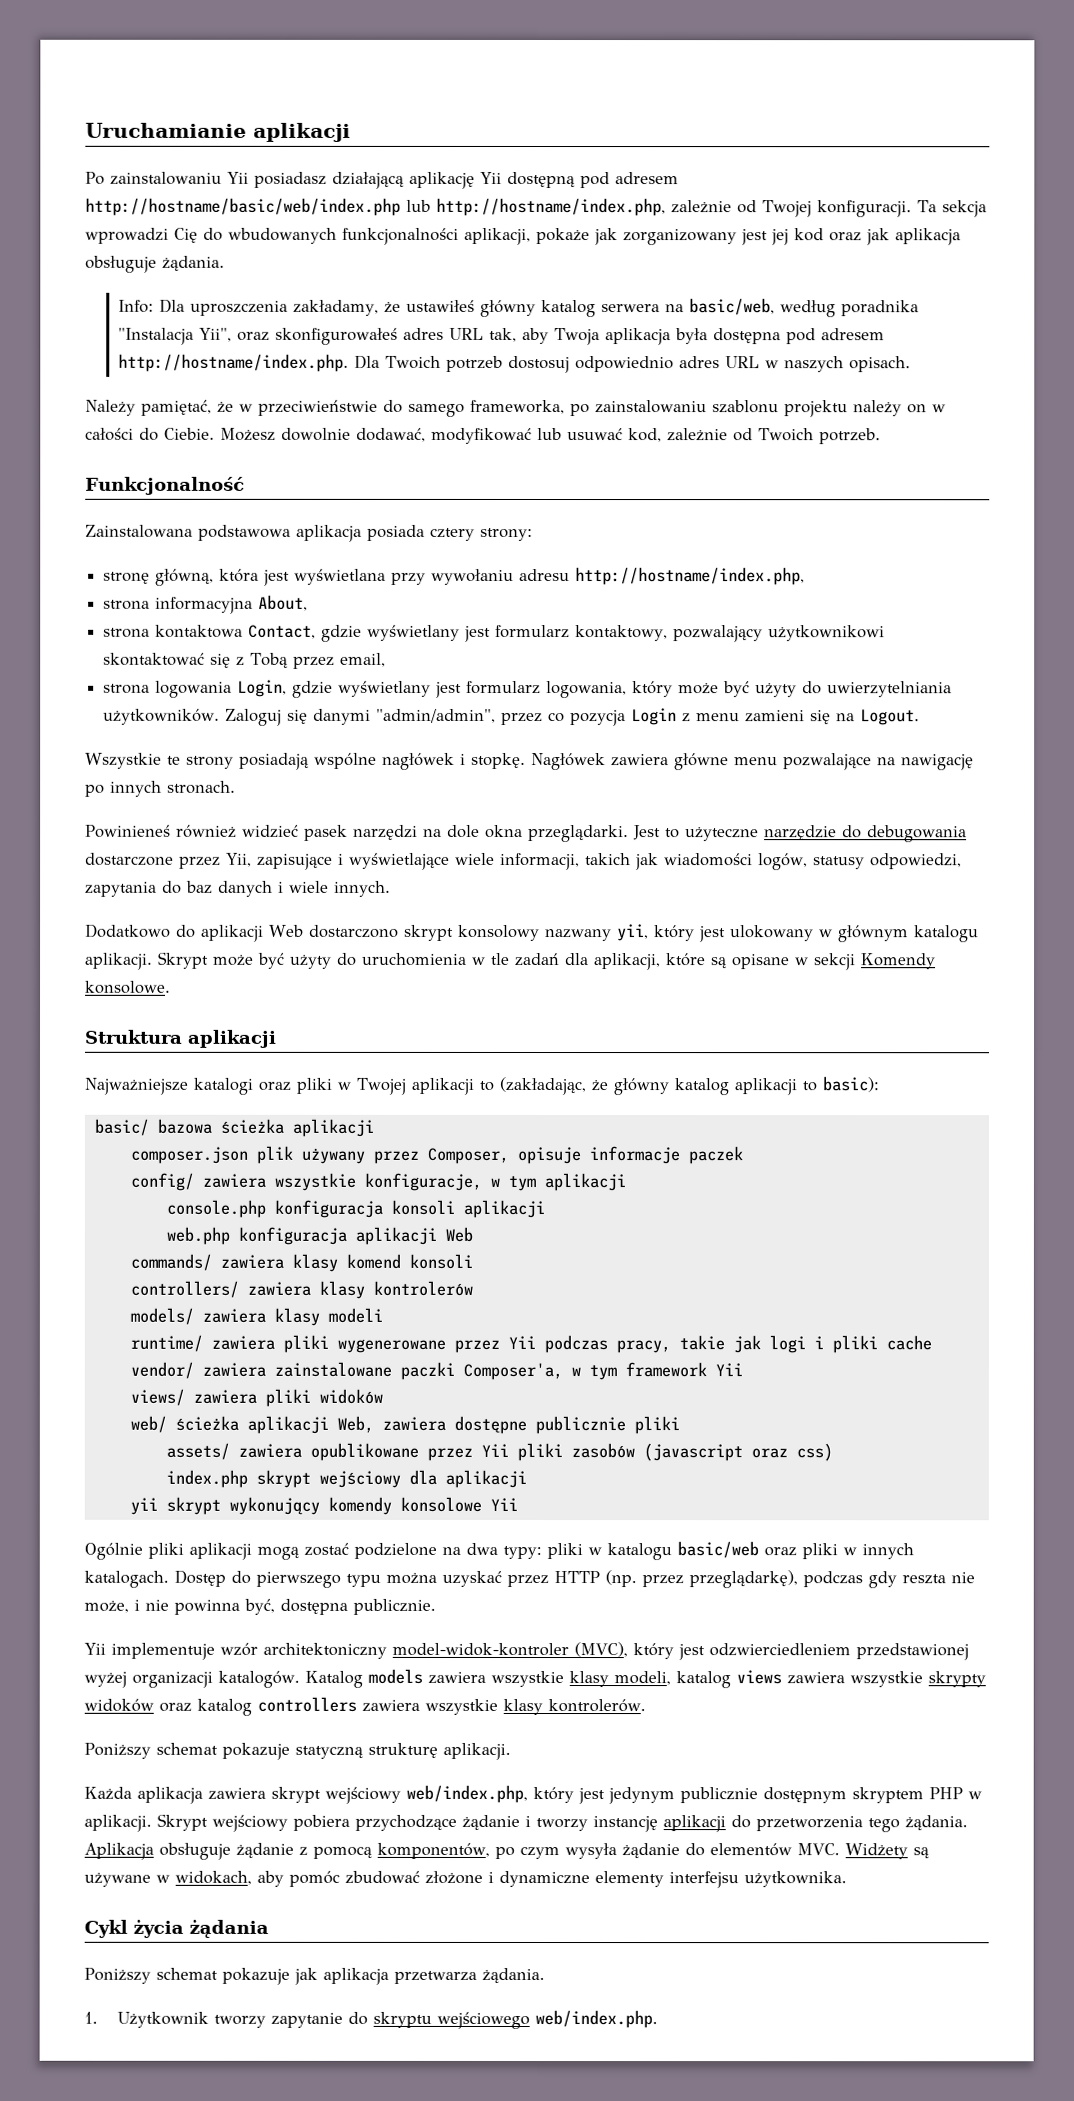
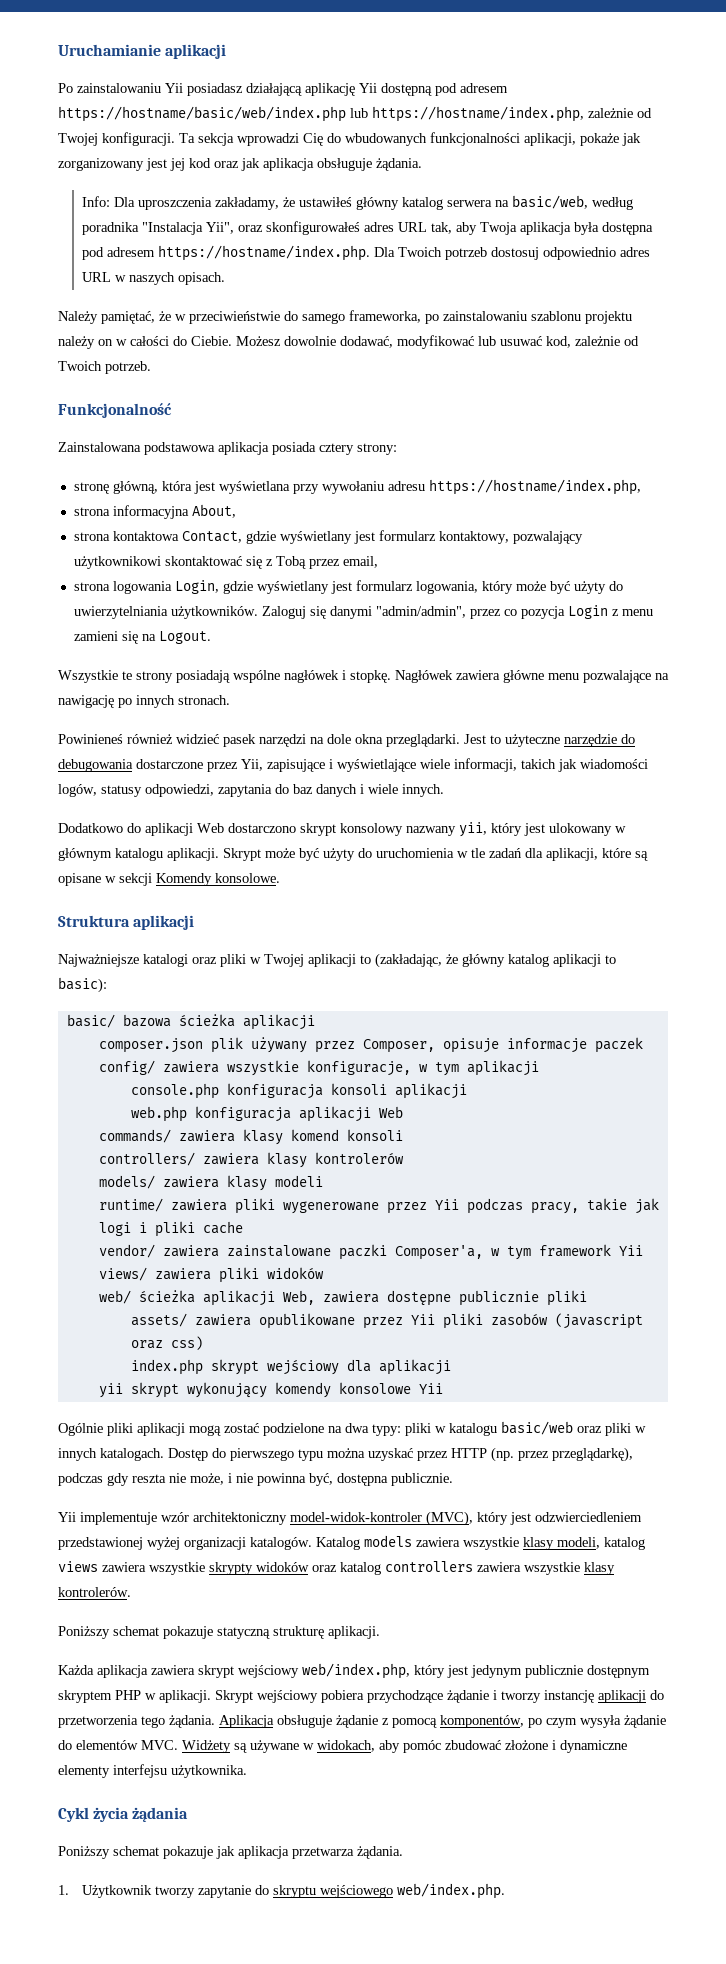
[85,197,666,217] http://hostname/basic/web/index.php lub http://hostname/index.php, -> [58,106,584,122] https://hostname/basic/web/index.php lub https://hostname/index.php,
[117,353,349,372] http://hostname/index.php. -> [158,245,371,261] https://hostname/index.php.
[575,567,806,586] http://hostname/index.php, -> [428,479,641,495] https://hostname/index.php,

